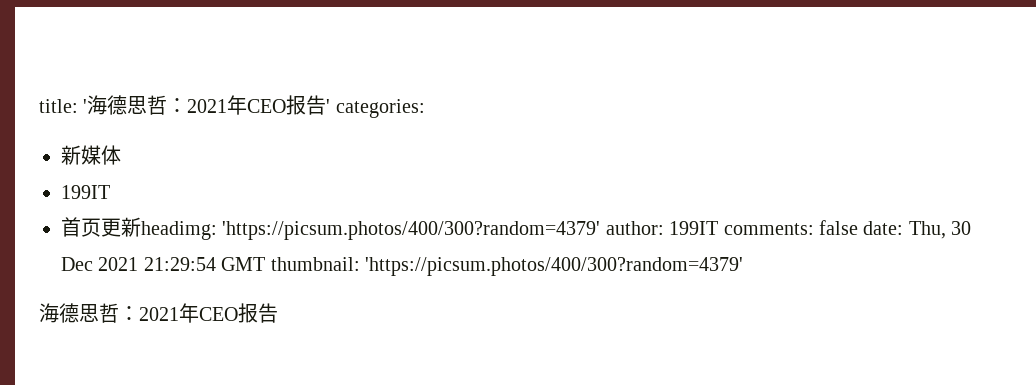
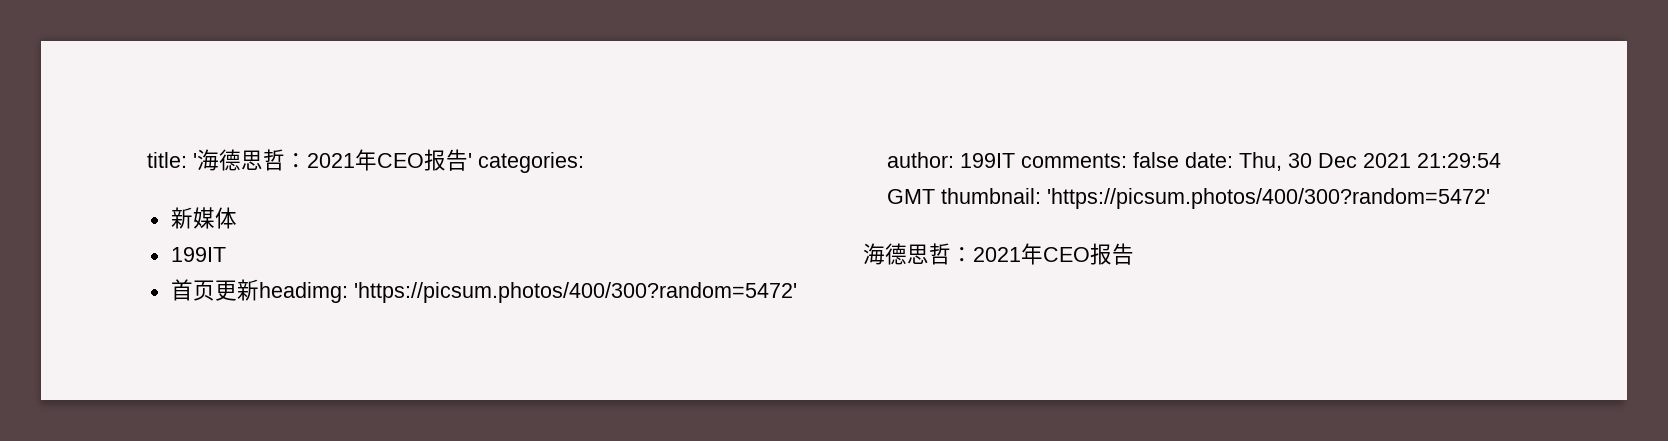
[222,221,601,240] 'https://picsum.photos/400/300?random=4379' -> [353,282,797,303] 'https://picsum.photos/400/300?random=5472'
[365,257,743,276] 'https://picsum.photos/400/300?random=4379' -> [1046,188,1490,209] 'https://picsum.photos/400/300?random=5472'

